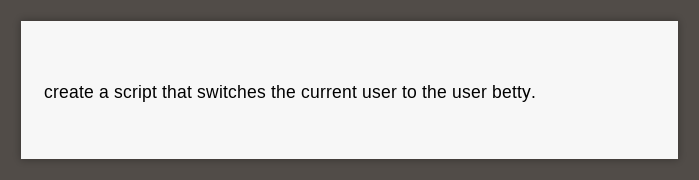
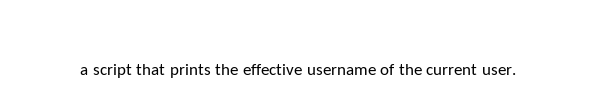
[44,86,94,98] create -> (80, 71) none
[197,85,536,102] switches the current user to the user betty. -> [169,64,516,78] prints the effective username of the current user.

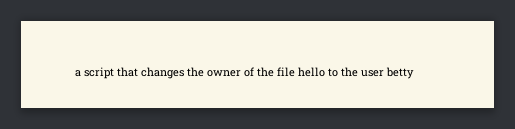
[169,64,516,78] prints the effective username of the current user. -> [140,67,414,79] changes the owner of the file hello to the user betty

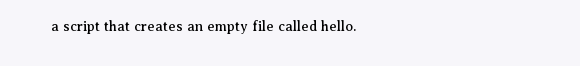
[140,67,414,79] changes the owner of the file hello to the user betty -> [134,20,356,34] creates an empty file called hello.

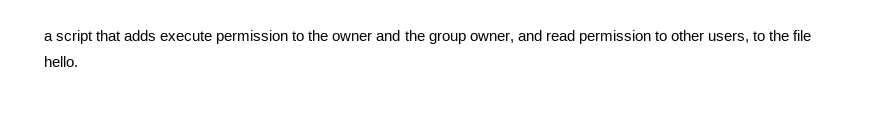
[134,20,317,34] creates an empty file called -> [124,30,812,44] adds execute permission to the owner and the group owner, and read permission to other users, to the file

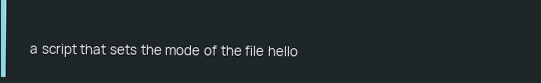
[124,30,765,44] adds execute permission to the owner and the group owner, and read permission to other users, to -> [108,44,217,56] sets the mode of
[44,56,78,67] hello. -> [266,45,298,57] hello

